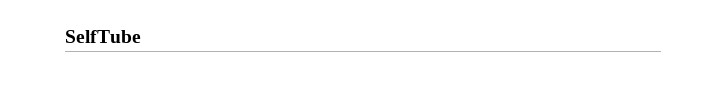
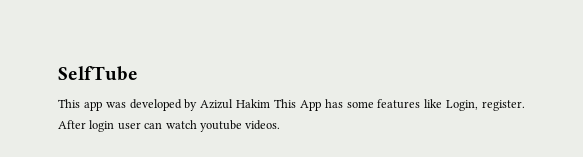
(141, 36) none -> [58,99,525,111] [58,120,281,132] // This app was developed by Azizul Hakim This App has some features like Login, register. After login user can watch youtube videos.

